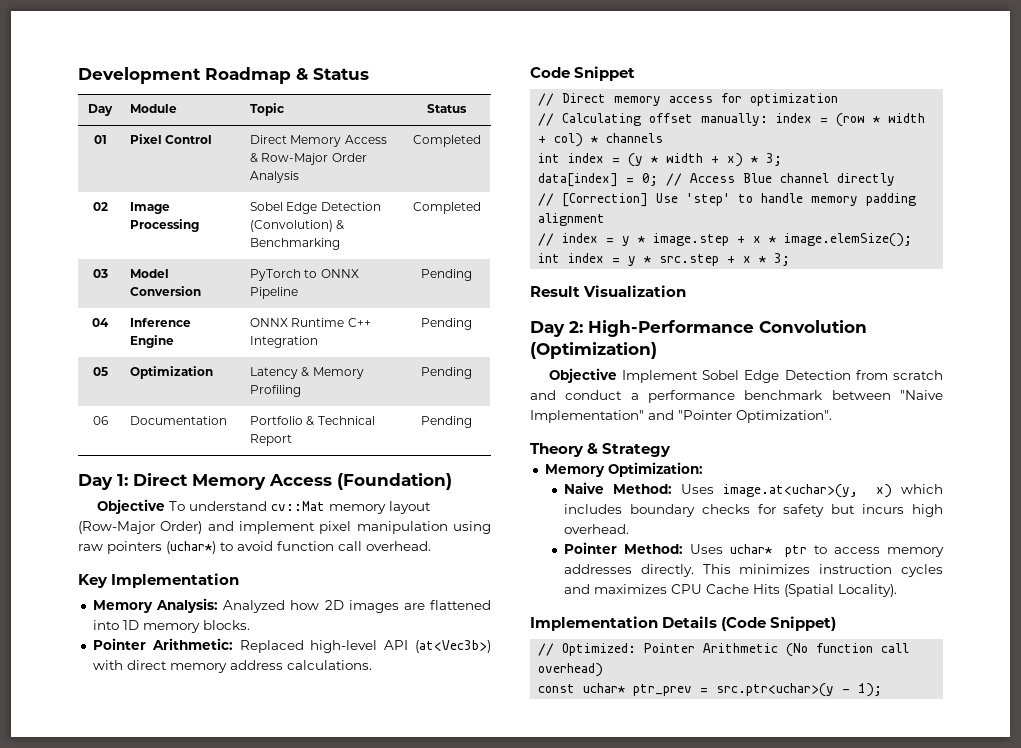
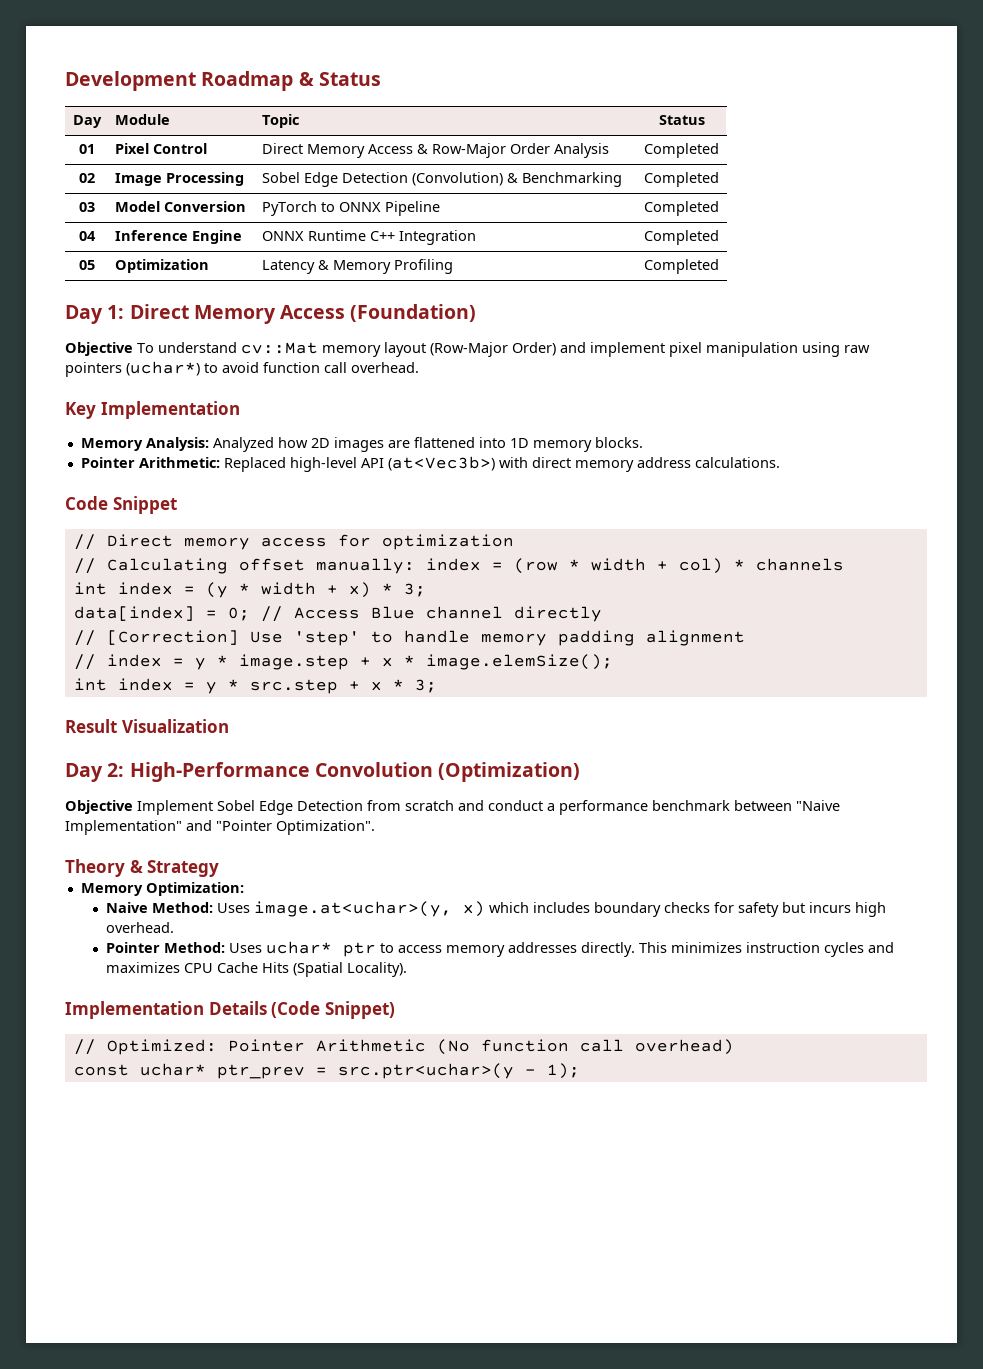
[421,269,473,281] Pending -> [644,201,719,216] Completed
[421,318,473,330] Pending -> [644,230,719,245] Completed
[421,367,473,379] [92,416,108,425] [130,416,228,425] [250,416,375,426] [250,434,293,446] [421,416,473,428] Pending // 06 | Documentation | Portfolio & Technical Report | Pending -> [644,259,719,274] Completed

